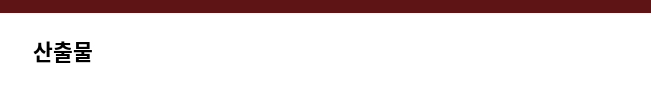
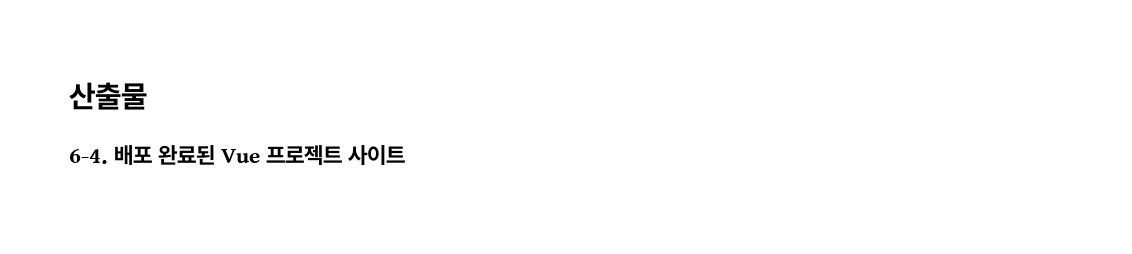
(93, 52) none -> [69,145,406,166] // 6-4. 배포 완료된 Vue 프로젝트 사이트

